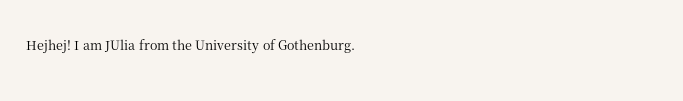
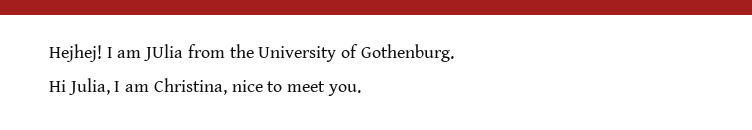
(355, 46) none -> [49,78,361,96] // Hi Julia, I am Christina, nice to meet you.

